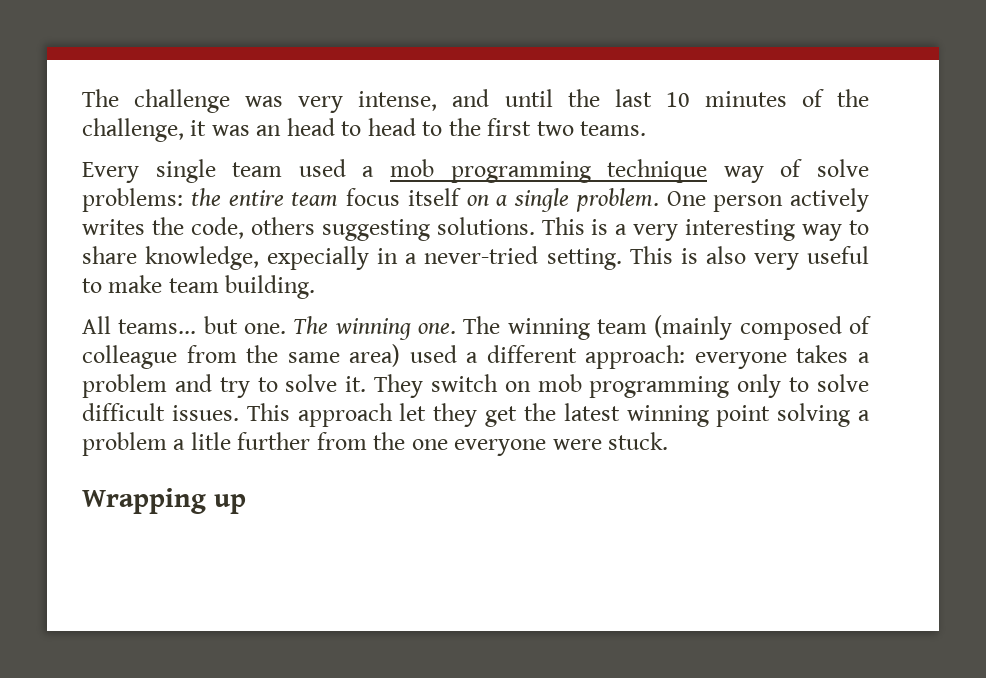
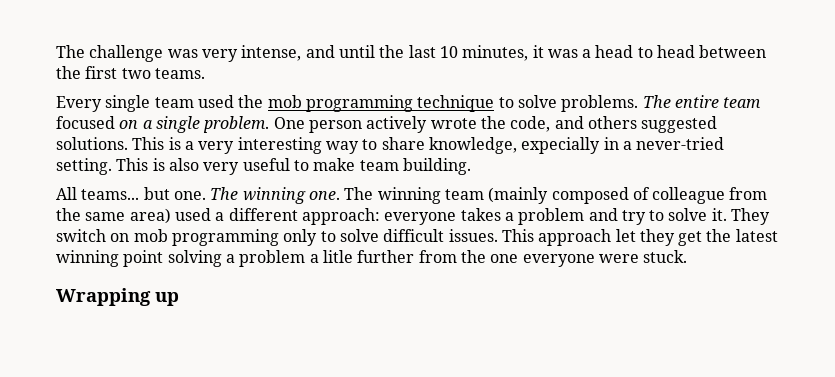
[704,89,870,107] [82,118,184,142] minutes of the challenge, -> [462,45,529,61] minutes,
[256,125,282,136] an -> [582,49,592,58] a
[422,121,443,136] to -> [699,45,767,58] between
[362,166,375,177] a -> [238,95,264,108] the
[723,159,870,183] [82,188,461,212] way of solve problems: the entire team focus itself -> [498,95,762,112] [56,116,115,129] to solve problems. The entire team focused
[82,219,145,235] writes -> [430,118,477,129] wrote
[250,217,430,241] others suggesting -> [554,116,718,133] and others suggested

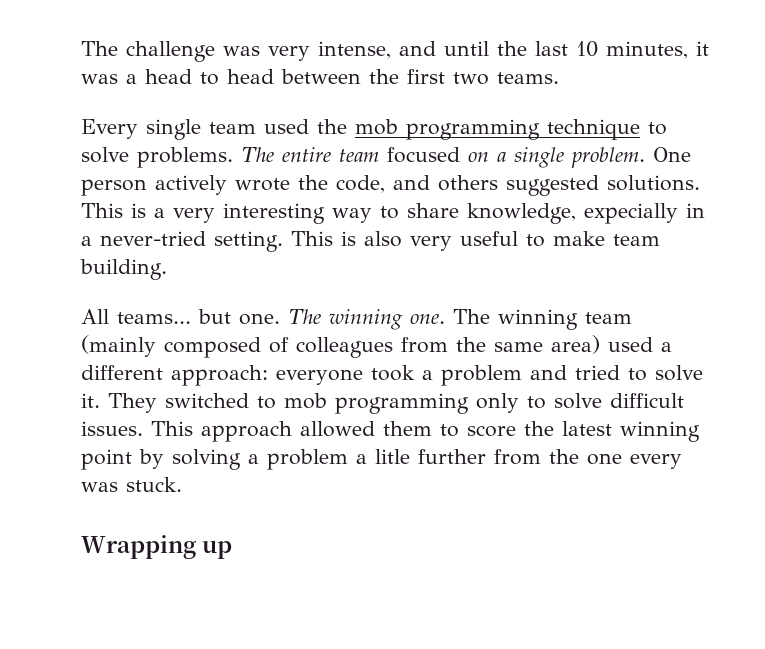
[652,187,726,204] colleague -> [296,337,393,358] colleagues
[460,208,501,221] takes -> [371,365,415,381] took
[621,210,646,225] try -> [575,365,620,380] tried
[56,229,130,242] switch on -> [165,393,276,409] switched to
[615,229,703,246] let they get -> [300,421,516,437] allowed them to score
(164, 258) none -> [139,449,164,469] by
[522,254,639,267] everyone were -> [630,454,682,469] [81,482,118,492] every was

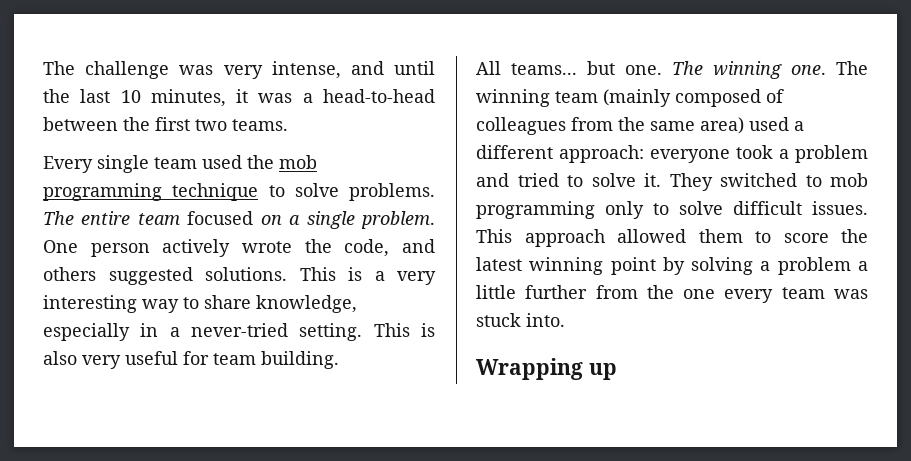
[145,69,274,85] head to head -> [322,89,435,103] head-to-head
[584,203,678,224] expecially -> [43,323,130,341] especially
[526,231,605,247] to make -> [183,351,209,365] for
[375,449,410,464] litle -> [476,285,516,299] little
[81,477,182,492] was stuck. -> [781,287,868,299] [476,313,565,327] team was stuck into.

